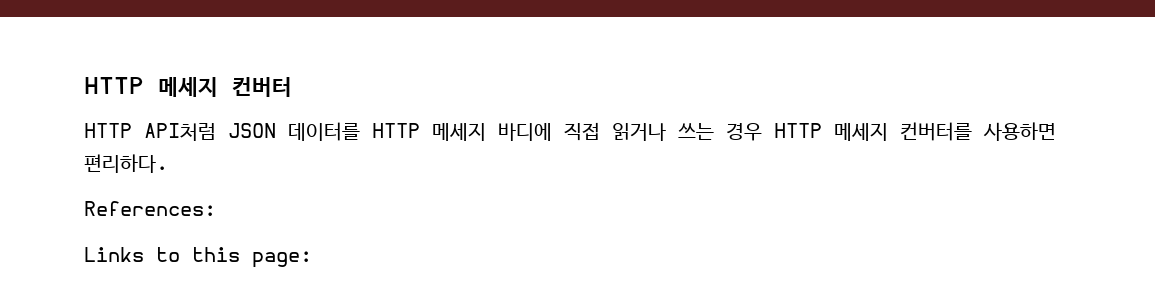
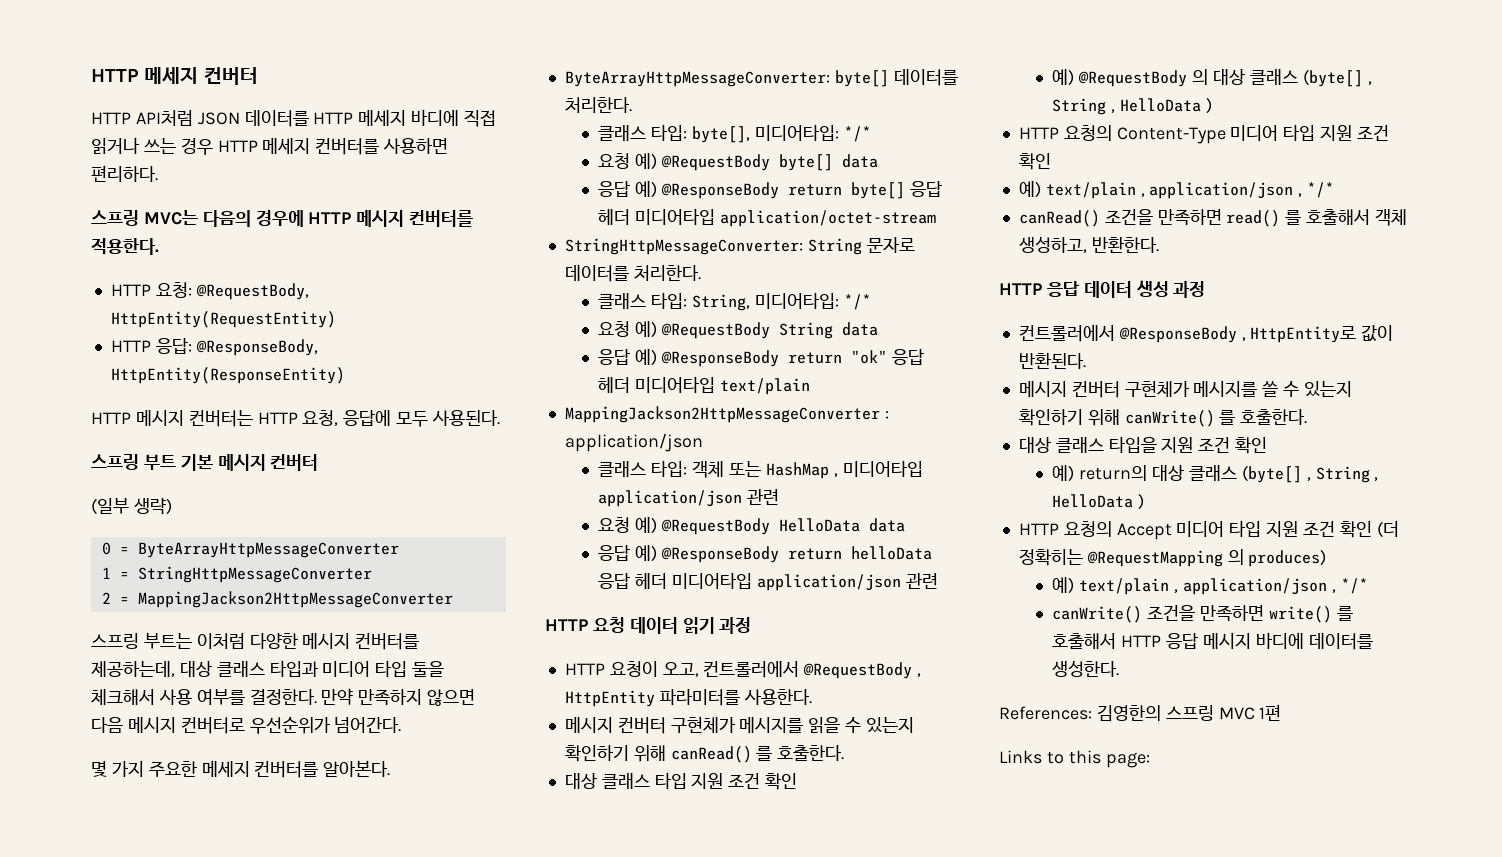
[84,201,216,216] References: -> [91,210,474,227] [91,238,159,255] [110,282,309,300] [110,311,336,328] [110,338,318,356] [110,367,345,384] [91,410,501,427] [91,454,319,471] [91,498,172,515] [101,542,399,558] [101,566,372,583] [101,591,453,608] [91,632,420,650] [91,660,445,677] [91,688,476,706] [91,716,402,734] [91,760,391,778] [564,69,958,87] [564,97,632,113] [598,124,871,143] [598,153,879,171] [598,181,942,199] [598,208,937,227] [564,237,915,255] [564,265,701,282] [598,292,871,311] [598,321,879,339] [598,349,924,367] [598,376,811,395] [564,406,889,423] [564,433,703,452] [598,460,923,479] [598,489,780,507] [598,517,906,535] [598,545,933,563] [598,572,938,591] [545,617,752,634] [564,661,922,679] [564,689,812,707] [564,716,914,734] [564,745,845,763] [564,772,798,790] [1052,69,1372,87] [1052,97,1212,115] [1018,124,1389,144] [1018,153,1051,170] [1018,181,1335,199] [1018,209,1407,227] [1018,236,1159,253] [999,280,1206,298] [1018,325,1394,343] [1018,352,1086,369] [1018,380,1352,398] [1018,409,1308,427] [1018,436,1268,454] [1052,465,1379,483] [1052,493,1145,510] [1018,520,1399,540] [1018,549,1327,567] [1052,577,1368,595] [1052,605,1353,623] [1052,632,1373,650] [1052,661,1120,677] [999,704,1282,721] 스프링 MVC는 다음의 경우에 HTTP 메시지 컨버터를 적용한다. // HTTP 요청: @RequestBody, HttpEntity(RequestEntity) // HTTP 응답: @ResponseBody, HttpEntity(ResponseEntity) // HTTP 메시지 컨버터는 HTTP 요청, 응답에 모두 사용된다. // 스프링 부트 기본 메시지 컨버터 // (일부 생략) // 0 = ByteArrayHttpMessageConverter // 1 = StringHttpMessageConverter // 2 = MappingJackson2HttpMessageConverter // 스프링 부트는 이처럼 다양한 메시지 컨버터를 제공하는데, 대상 클래스 타입과 미디어 타입 둘을 체크해서 사용 여부를 결정한다. 만약 만족하지 않으면 다음 메시지 컨버터로 우선순위가 넘어간다. // 몇 가지 주요한 메세지 컨버터를 알아본다. // ByteArrayHttpMessageConverter: byte[] 데이터를 처리한다. // 클래스 타입: byte[], 미디어타입: */* // 요청 예) @RequestBody byte[] data // 응답 예) @ResponseBody return byte[] 응답 헤더 미디어타입 application/octet-stream // StringHttpMessageConverter: String 문자로 데이터를 처리한다. // 클래스 타입: String, 미디어타입: */* // 요청 예) @RequestBody String data // 응답 예) @ResponseBody return "ok" 응답 헤더 미디어타입 text/plain // MappingJackson2HttpMessageConverter : application/json // 클래스 타입: 객체 또는 HashMap , 미디어타입 application/json 관련 // 요청 예) @RequestBody HelloData data // 응답 예) @ResponseBody return helloData 응답 헤더 미디어타입 application/json 관련 // HTTP 요청 데이터 읽기 과정 // HTTP 요청이 오고, 컨트롤러에서 @RequestBody , HttpEntity 파라미터를 사용한다. // 메시지 컨버터 구현체가 메시지를 읽을 수 있는지 확인하기 위해 canRead() 를 호출한다. // 대상 클래스 타입 지원 조건 확인 // 예) @RequestBody 의 대상 클래스 (byte[] , String , HelloData ) // HTTP 요청의 Content-Type 미디어 타입 지원 조건 확인 // 예) text/plain , application/json , */* // canRead() 조건을 만족하면 read() 를 호출해서 객체 생성하고, 반환한다. // HTTP 응답 데이터 생성 과정 // 컨트롤러에서 @ResponseBody , HttpEntity로 값이 반환된다. // 메시지 컨버터 구현체가 메시지를 쓸 수 있는지 확인하기 위해 canWrite() 를 호출한다. // 대상 클래스 타입을 지원 조건 확인 // 예) return의 대상 클래스 (byte[] , String , HelloData ) // HTTP 요청의 Accept 미디어 타입 지원 조건 확인 (더 정확히는 @RequestMapping 의 produces) // 예) text/plain , application/json , */* // canWrite() 조건을 만족하면 write() 를 호출해서 HTTP 응답 메시지 바디에 데이터를 생성한다. // References: 김영한의 스프링 MVC 1편

